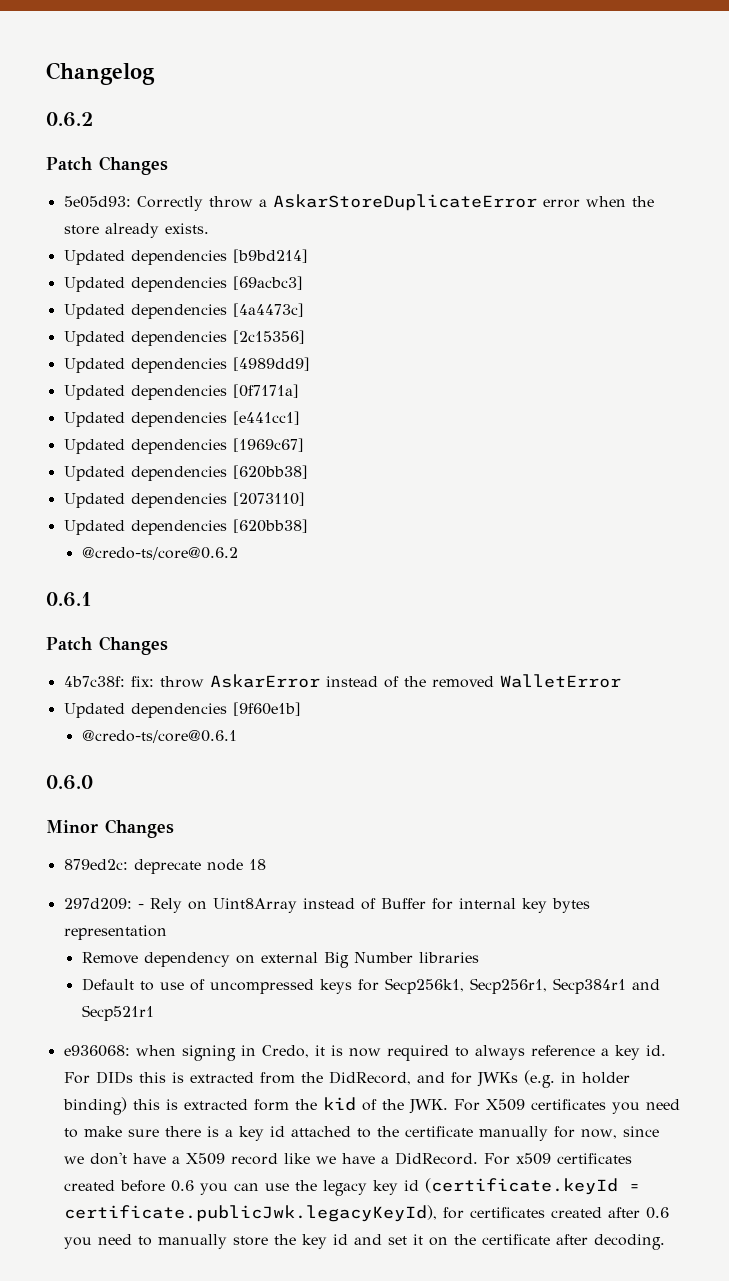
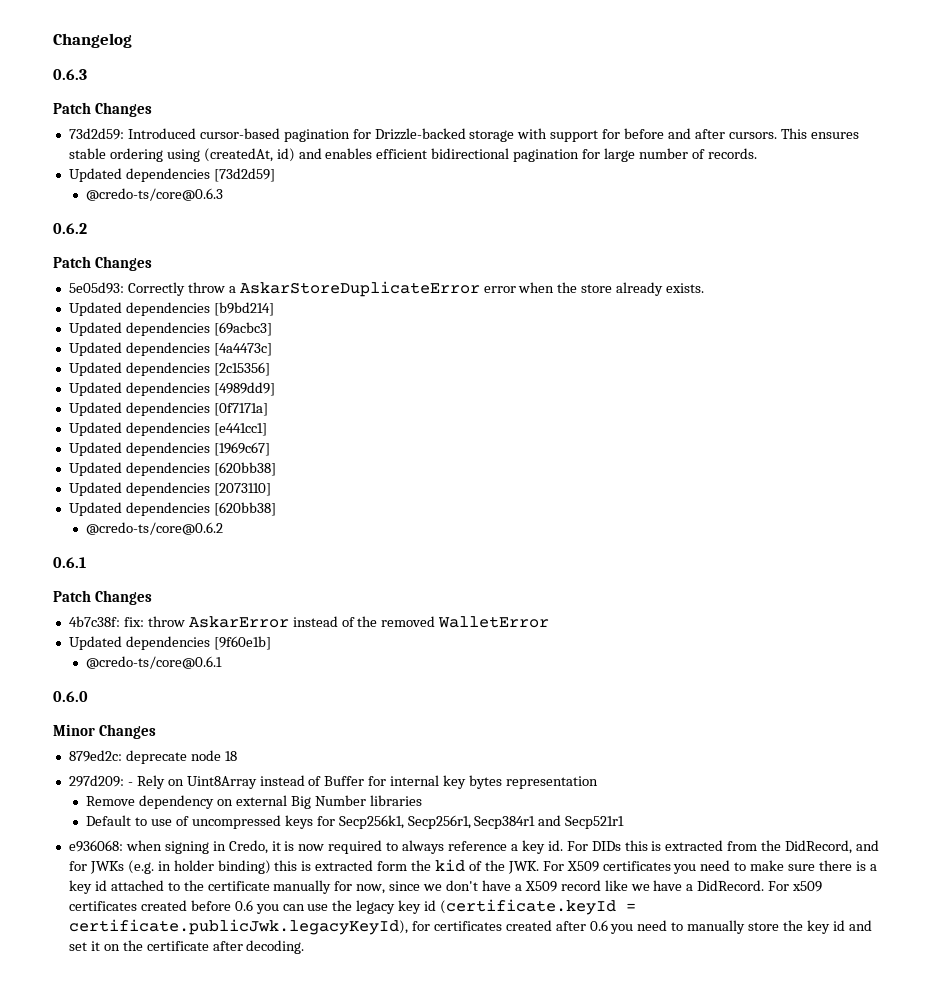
(155, 73) none -> [53,69,87,80] [53,102,153,117] [68,128,859,142] [68,148,757,162] [68,168,275,182] [86,188,224,201] // 0.6.3 // Patch Changes // 73d2d59: Introduced cursor-based pagination for Drizzle-backed storage with support for before and after cursors. This ensures stable ordering using (createdAt, id) and enables efficient bidirectional pagination for large number of records. // Updated dependencies [73d2d59] // @credo-ts/core@0.6.3

